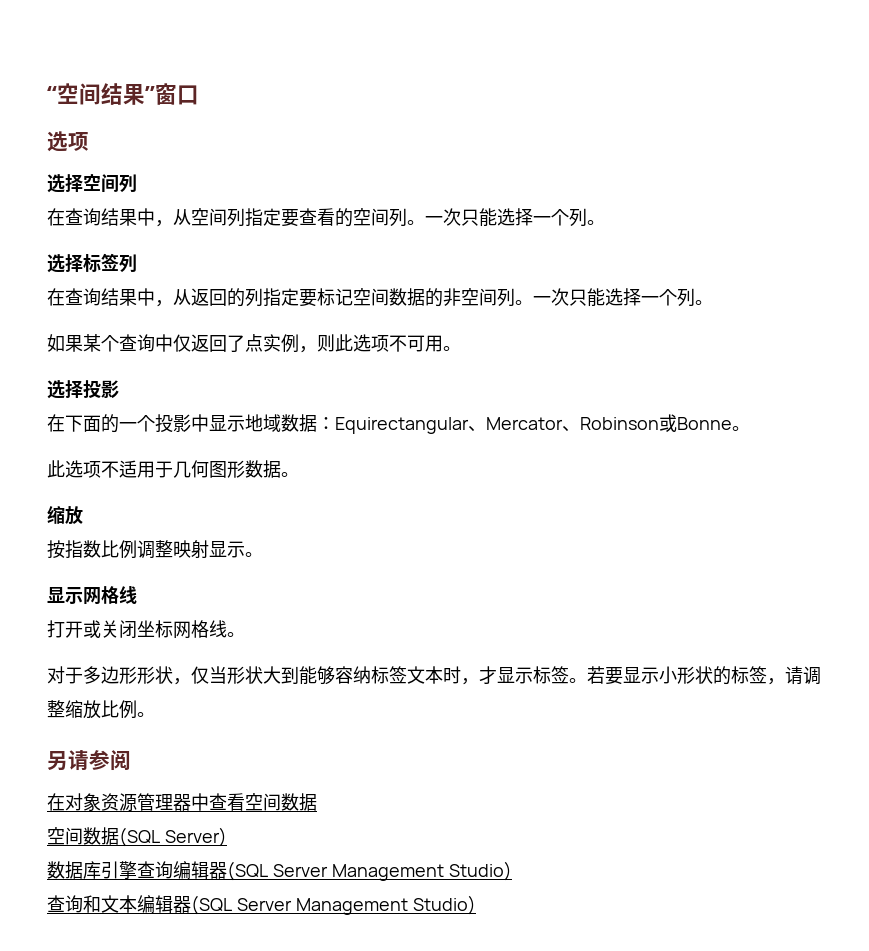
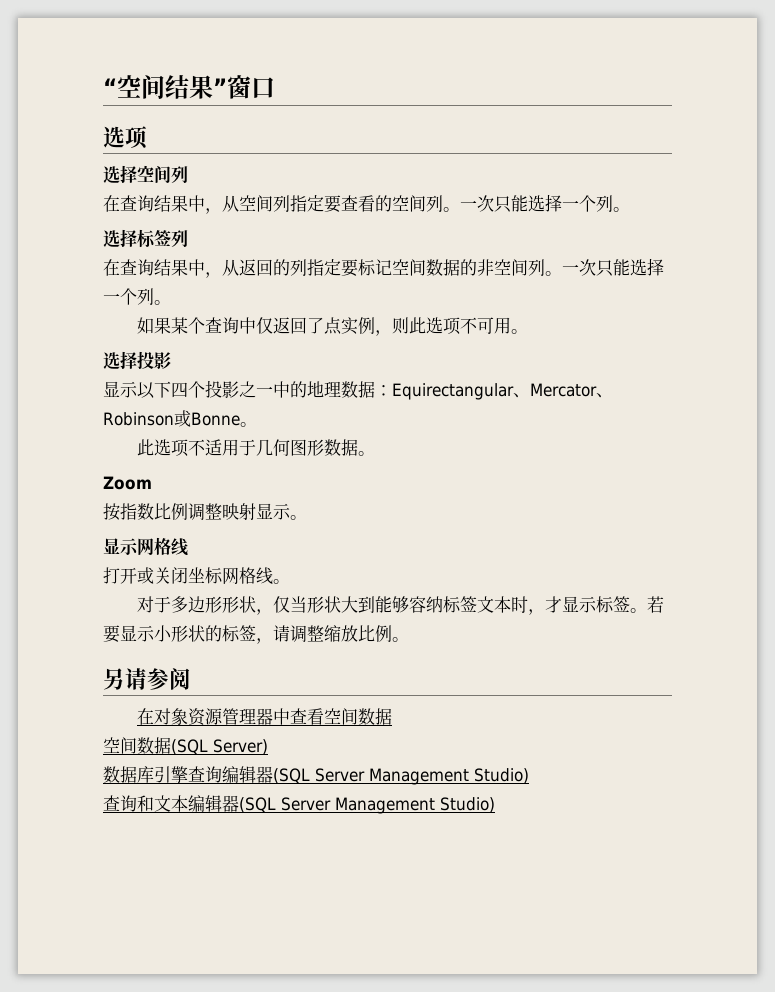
[47,414,281,433] 在下面的一个投影中显示地域 -> [103,380,341,399] 显示以下四个投影之一中的地理
[47,505,83,525] 缩放 -> [103,476,152,490] Zoom

